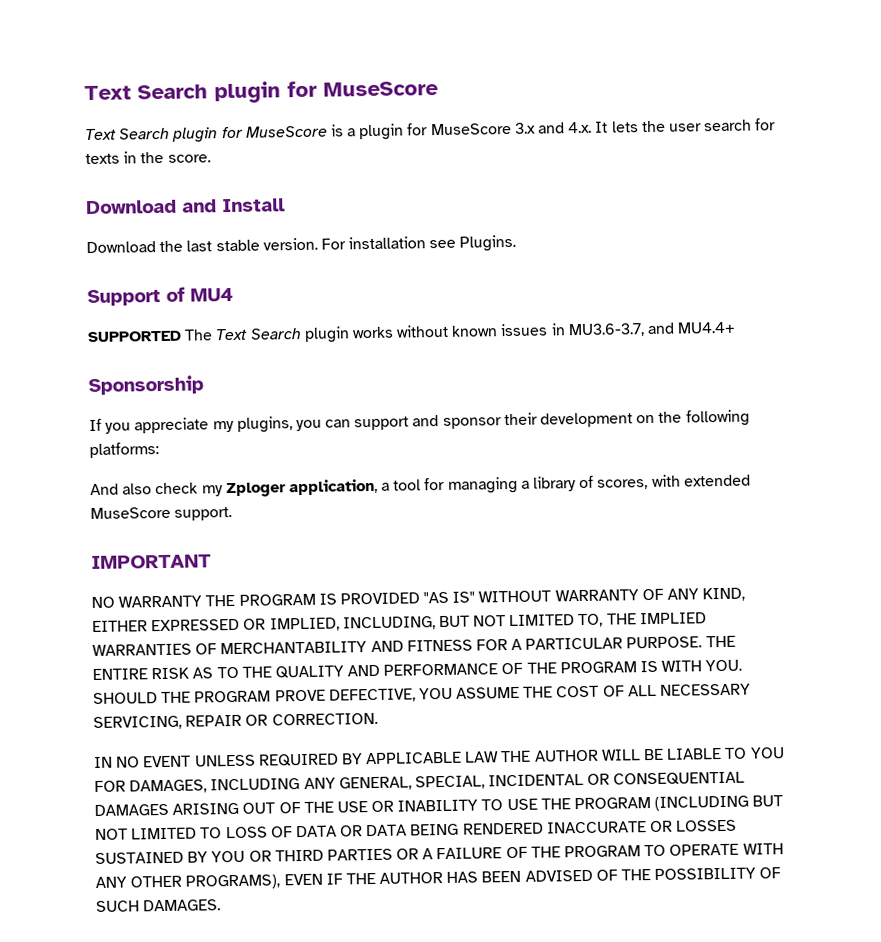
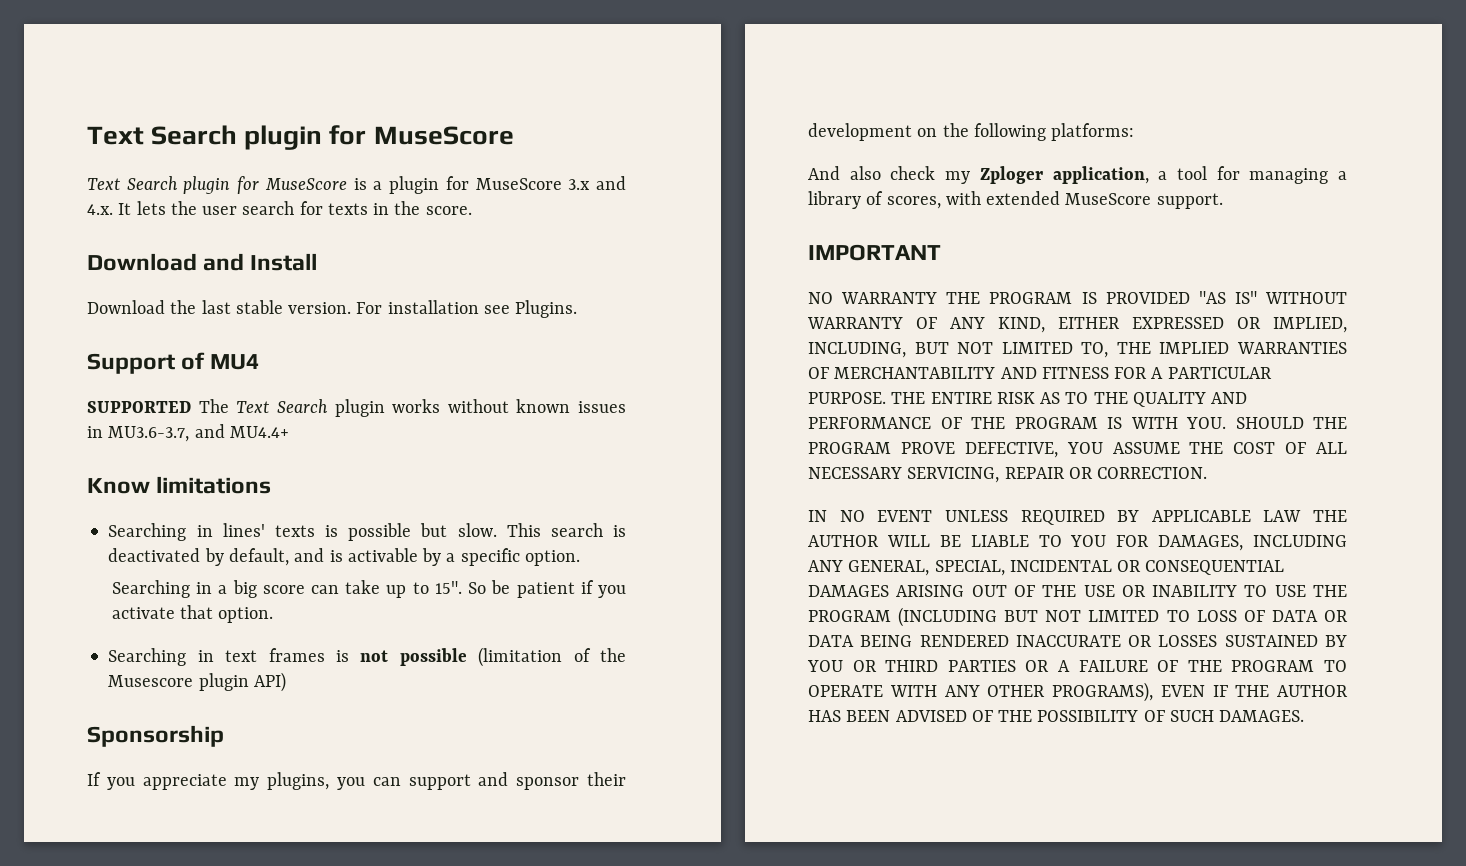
(737, 327) none -> [87,476,272,494] [108,523,626,541] [108,548,580,566] [111,580,626,598] [111,605,274,623] [108,647,626,667] [108,672,286,692] // Know limitations // Searching in lines' texts is possible but slow. This search is deactivated by default, and is activable by a specific option. // Searching in a big score can take up to 15". So be patient if you activate that option. // Searching in text frames is not possible (limitation of the Musescore plugin API)

